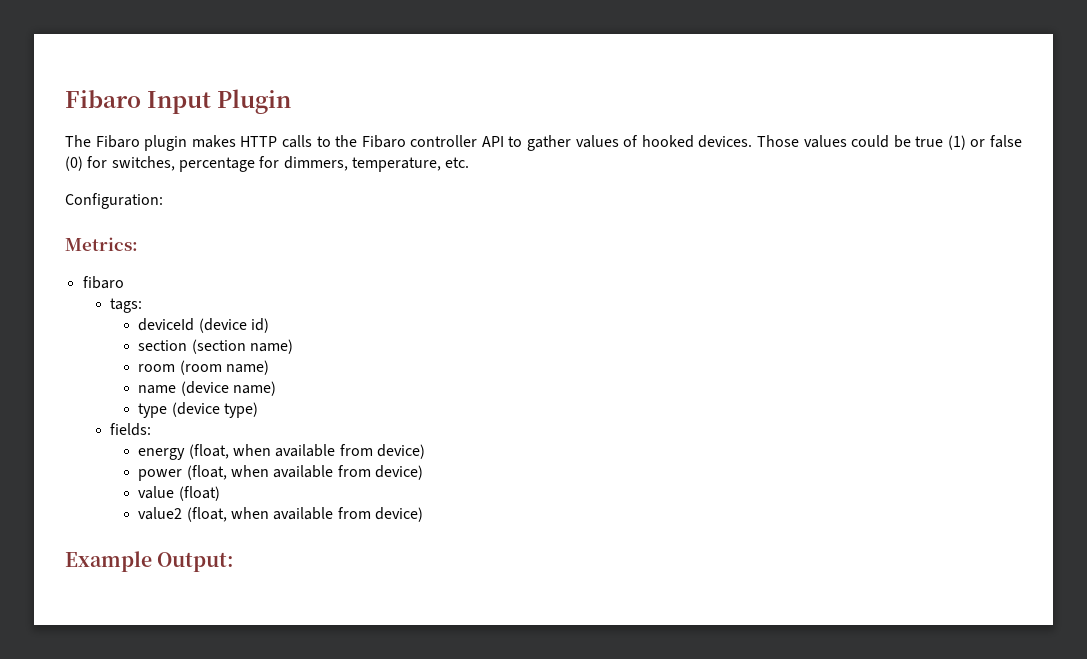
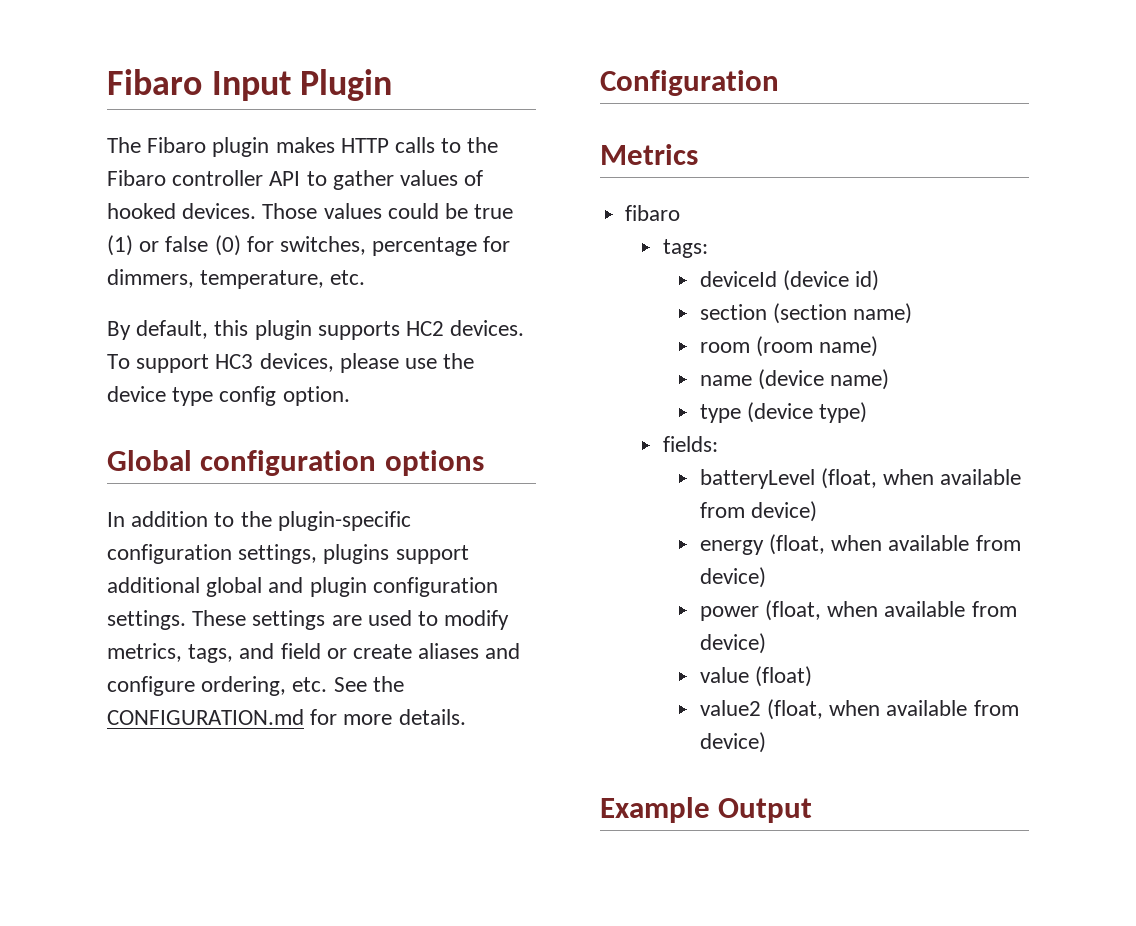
[65,193,163,209] [65,237,138,251] Configuration: // Metrics: -> [107,320,525,340] [107,353,475,373] [107,386,350,406] [107,450,484,476] [107,511,411,531] [107,544,469,564] [107,577,498,597] [107,610,510,630] [107,643,521,663] [107,676,404,696] [107,709,466,725] [600,70,779,96] [600,144,698,165] By default, this plugin supports HC2 devices. To support HC3 devices, please use the device type config option. // Global configuration options // In addition to the plugin-specific configuration settings, plugins support additional global and plugin configuration settings. These settings are used to modify metrics, tags, and field or create aliases and configure ordering, etc. See the CONFIGURATION.md for more details. // Configuration // Metrics
(152, 429) none -> [699,468,1022,489] [699,501,817,522] // batteryLevel (float, when available from device)
[157,552,235,572] Output: -> [718,798,813,823] Output

